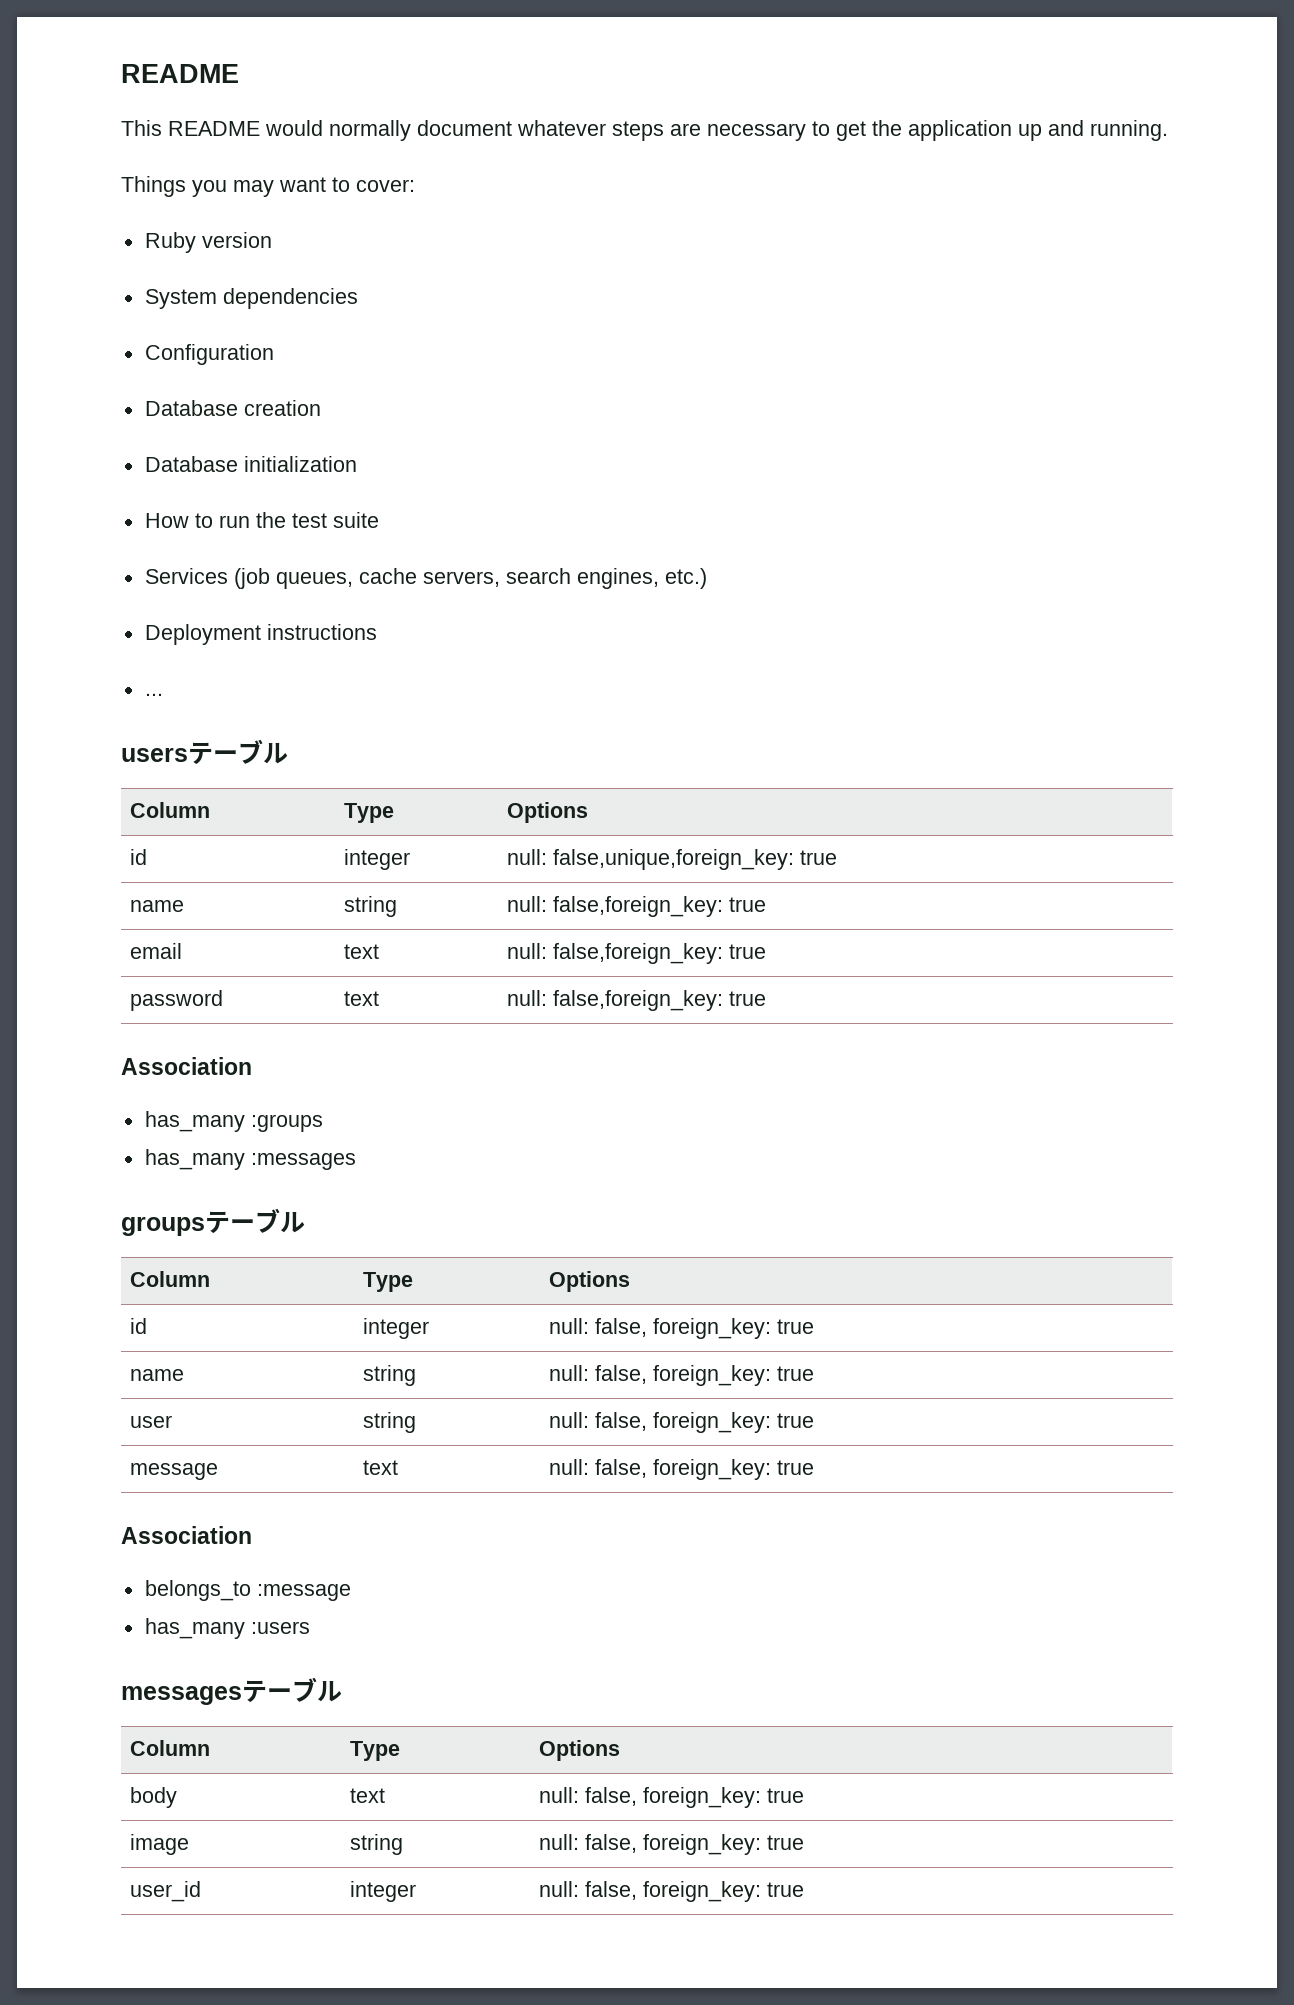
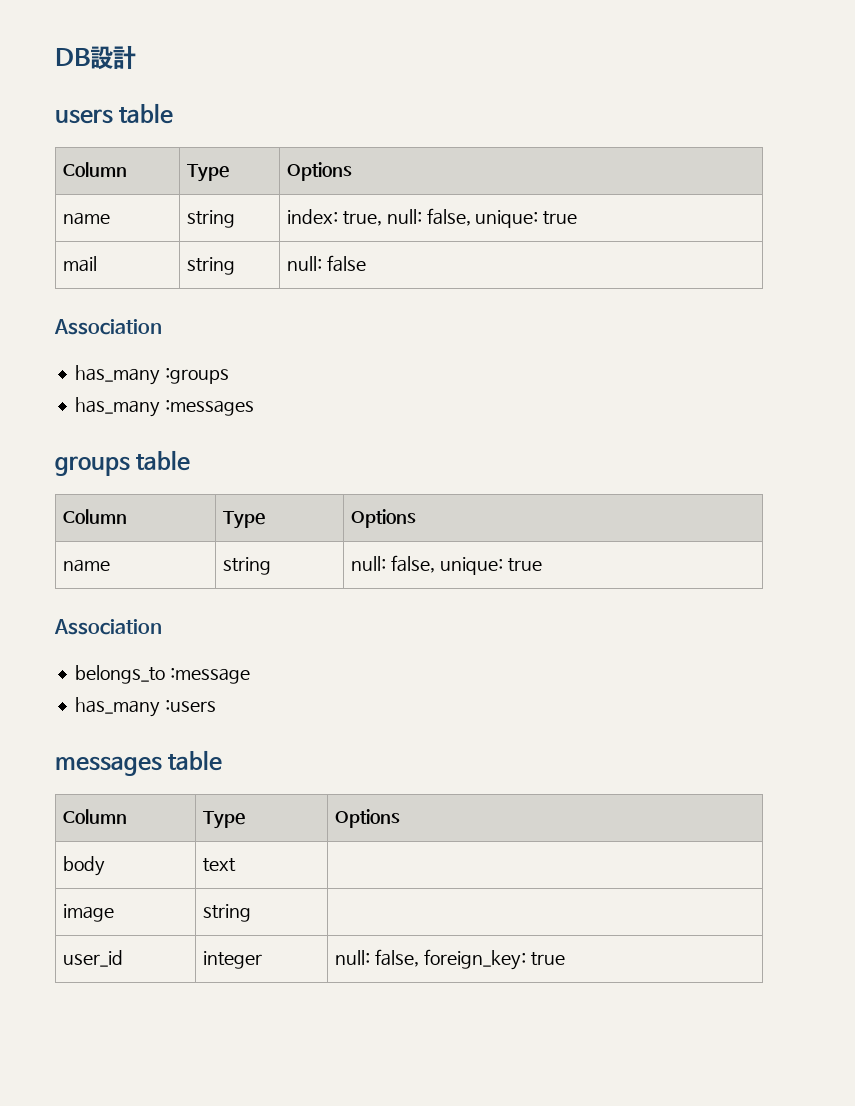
[121,64,239,83] [121,120,1168,141] [121,176,415,197] [144,232,272,253] [144,288,358,309] [144,344,274,365] [144,400,321,416] [144,456,357,472] [144,512,379,528] [144,568,707,589] [144,624,377,645] [144,693,163,696] README // This README would normally document whatever steps are necessary to get the application up and running. // Things you may want to cover: // Ruby version // System dependencies // Configuration // Database creation // Database initialization // How to run the test suite // Services (job queues, cache servers, search engines, etc.) // Deployment instructions // ... -> [55,45,136,70] DB設計
[188,739,288,765] [129,802,210,818] [343,803,394,823] [506,802,588,823] [129,849,147,865] [343,849,410,870] [506,849,837,870] [129,900,184,912] [343,896,397,917] [506,896,766,917] [129,943,182,959] [343,944,379,959] [506,943,766,964] [129,990,223,1011] [343,991,379,1006] [506,990,766,1011] テーブル // Column | Type | Options // id | integer | null: false,unique,foreign_key: true // name | string | null: false,foreign_key: true // email | text | null: false,foreign_key: true // password | text | null: false,foreign_key: true -> [119,103,174,124] [63,162,128,177] [187,164,230,182] [287,162,353,181] [63,212,111,225] [187,210,236,228] [287,208,578,228] [63,256,98,272] [187,257,236,275] [287,255,366,272] table // Column | Type | Options // name | string | index: true, null: false, unique: true // mail | string | null: false
[205,1208,305,1234] [129,1271,210,1287] [362,1272,413,1292] [548,1271,630,1292] [129,1318,147,1334] [362,1318,429,1339] [548,1318,814,1339] [129,1369,184,1381] [362,1365,416,1386] [548,1365,814,1386] [129,1415,172,1428] [362,1412,416,1433] [548,1412,814,1433] [129,1463,218,1480] [362,1460,398,1475] [548,1459,771,1480] テーブル // Column | Type | Options // id | integer | null: false, foreign_key: true // name | string | null: false, foreign_key: true // user | string | null: false, foreign_key: true // message | text | null: false, foreign_key: -> [136,450,191,471] [63,509,128,524] [223,511,266,529] [351,509,417,528] [63,559,111,572] [223,557,272,575] [351,555,503,575] table // Column | Type | Options // name | string | null: false, unique:
[242,1677,342,1703] テーブル -> [168,750,223,771] table
[538,1787,804,1808] [129,1834,189,1855] [349,1834,403,1855] [538,1834,804,1855] null: false, foreign_key: true // image | string | null: false, foreign_key: true -> [63,904,115,922] [203,904,252,922] // image | string |

